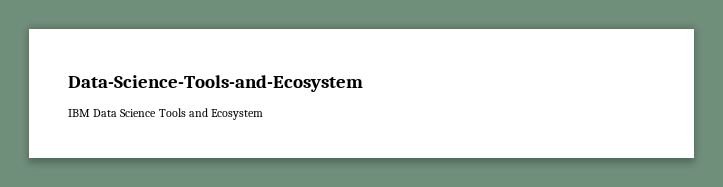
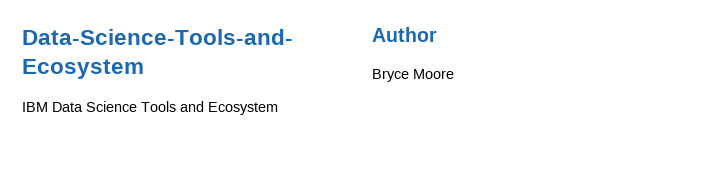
(264, 114) none -> [372,27,437,42] [372,69,454,82] // Author // Bryce Moore

